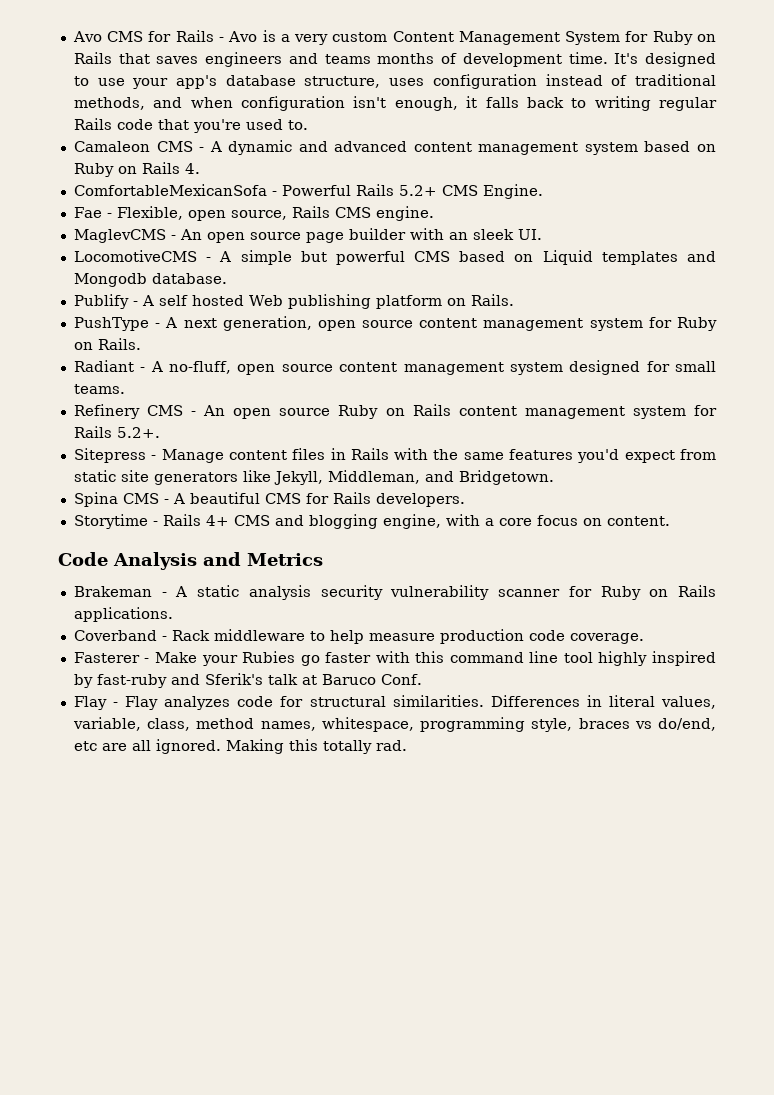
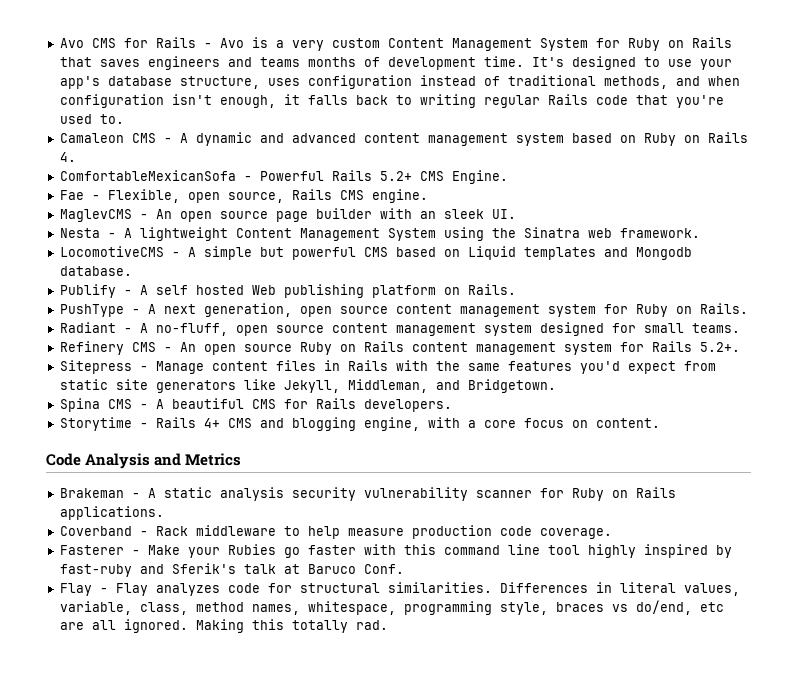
(542, 234) none -> [59,227,700,241] // Nesta - A lightweight Content Management System using the Sinatra web framework.

